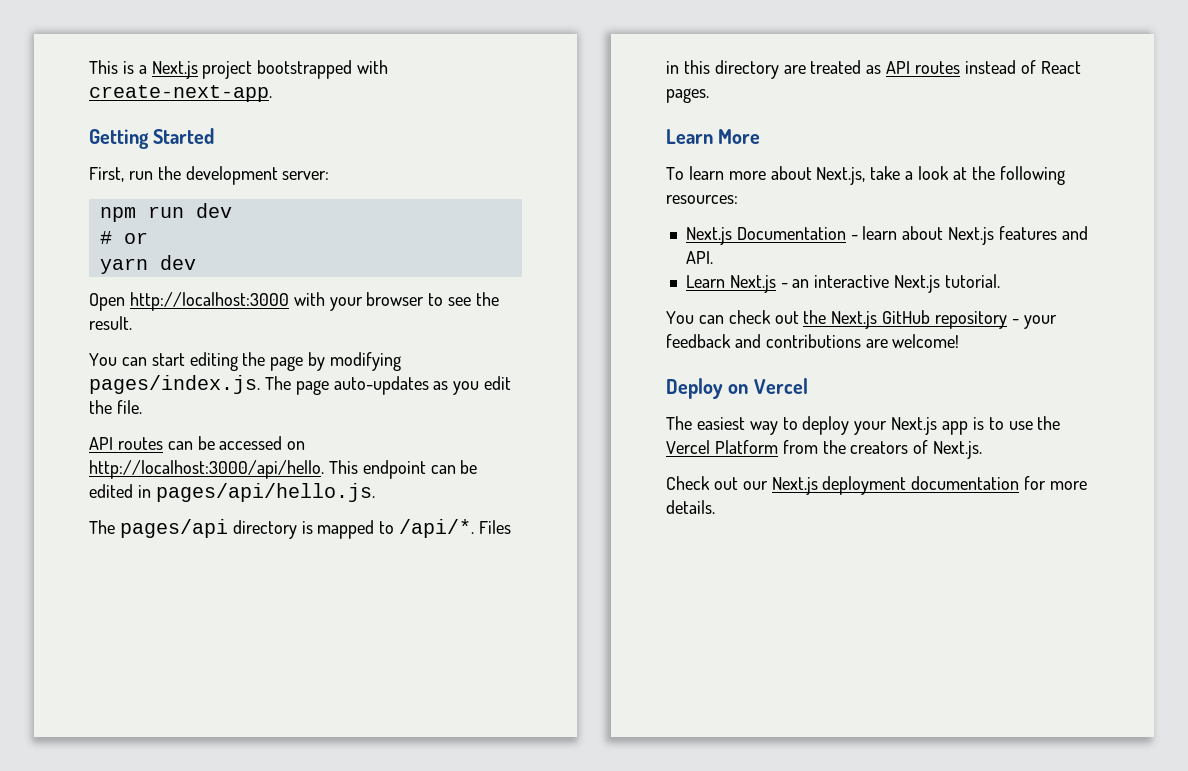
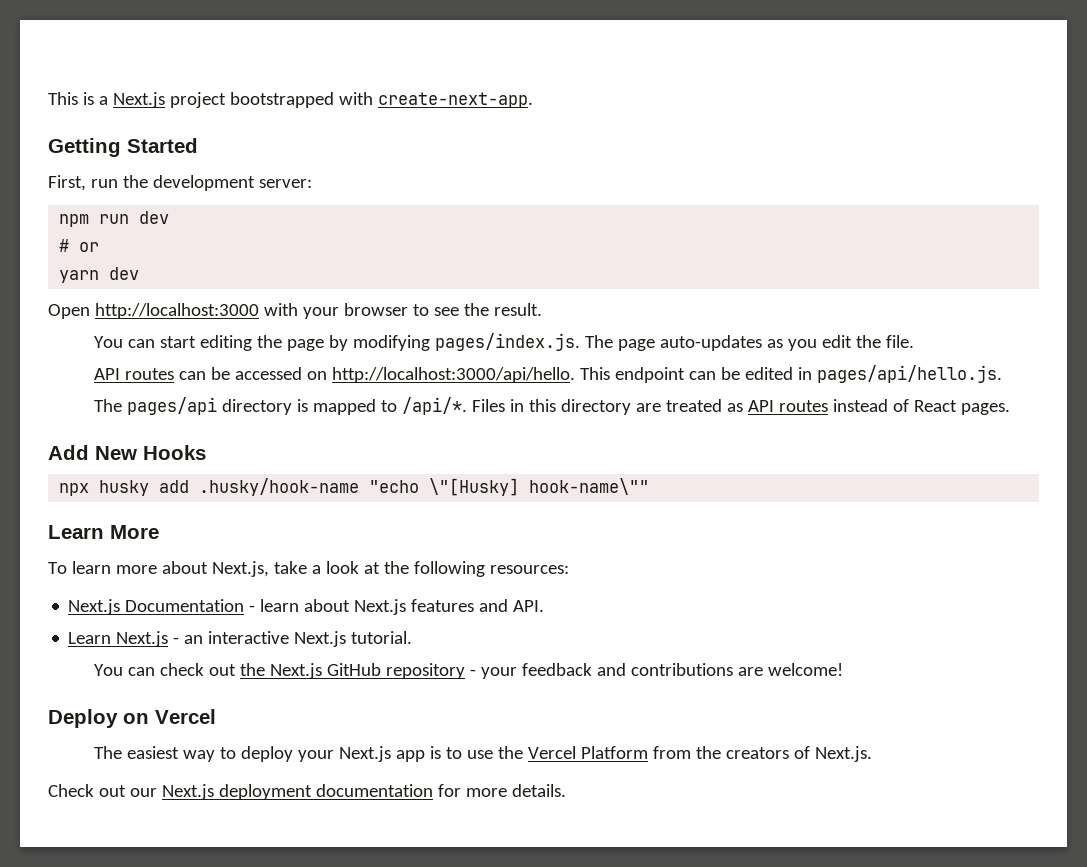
(709, 95) none -> [48,445,206,460] [59,478,650,496] // Add New Hooks // npx husky add .husky/hook-name "echo \"[Husky] hook-name\""

